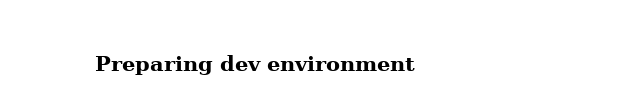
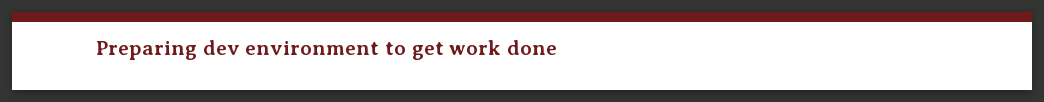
(415, 63) none -> [385,40,558,60] to get work done

